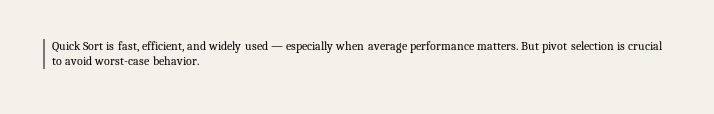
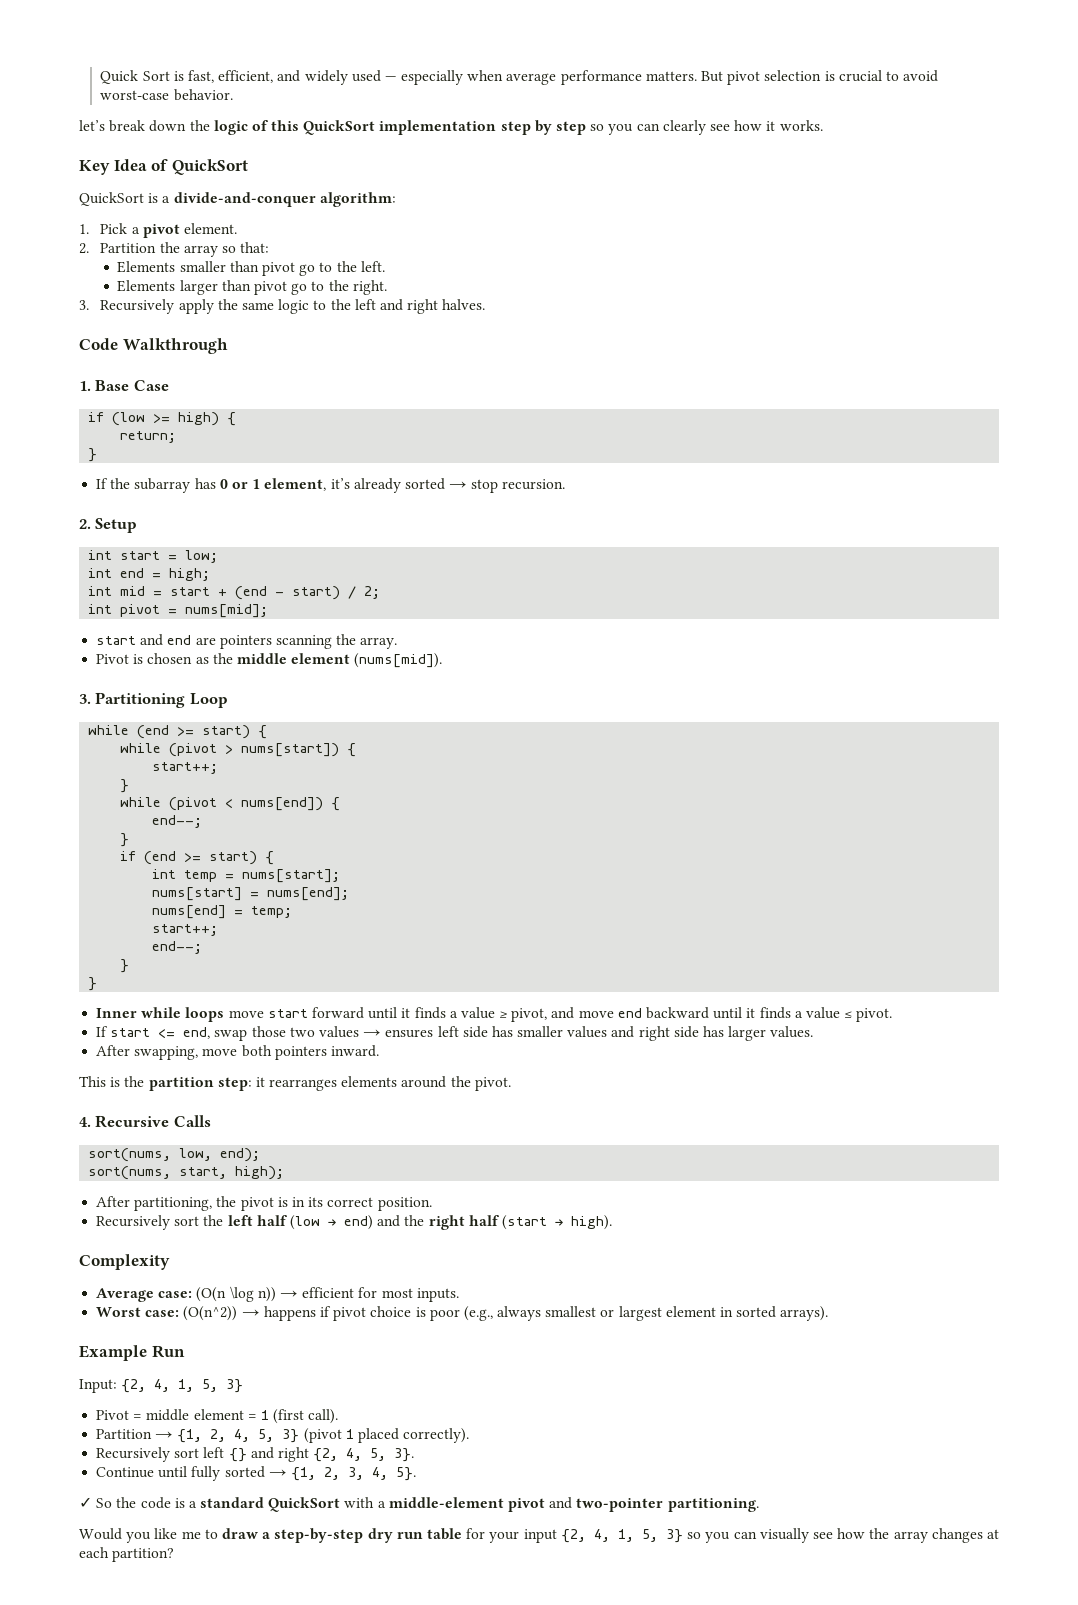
(199, 60) none -> [79,120,823,135] [79,159,248,175] [79,192,396,207] [79,223,237,238] [79,242,270,257] [117,261,385,276] [117,280,387,295] [79,299,486,314] [79,338,228,354] [79,380,169,391] [88,412,237,426] [120,431,177,443] [88,448,98,462] [96,478,566,493] [79,518,138,533] [88,550,219,563] [88,568,211,581] [88,586,381,600] [88,604,269,618] [96,634,398,649] [96,653,443,668] [79,692,228,708] [88,725,268,739] [120,743,357,757] [152,762,219,774] [120,779,130,793] [120,797,341,811] [152,815,203,828] [120,833,130,847] [120,851,275,865] [152,869,341,883] [152,887,350,901] [152,905,293,919] [152,924,219,936] [152,941,203,954] [120,959,130,973] [88,977,98,991] [96,1007,893,1022] [96,1026,814,1041] [96,1045,379,1060] [79,1076,511,1091] [79,1115,211,1128] [88,1148,261,1162] [88,1166,285,1180] [96,1196,432,1211] [96,1215,612,1230] [79,1254,170,1270] [96,1286,459,1302] [96,1306,829,1321] [79,1345,185,1361] [79,1379,244,1393] [96,1409,339,1424] [96,1428,470,1443] [96,1447,415,1462] [96,1466,416,1481] [79,1497,759,1512] [79,1528,999,1543] [79,1547,175,1562] // let’s break down the logic of this QuickSort implementation step by step so you can clearly see how it works. // Key Idea of QuickSort // QuickSort is a divide-and-conquer algorithm: // 1. Pick a pivot element. // 2. Partition the array so that: // Elements smaller than pivot go to the left. // Elements larger than pivot go to the right. // 3. Recursively apply the same logic to the left and right halves. // Code Walkthrough // 1. Base Case // if (low >= high) { // return; // } // If the subarray has 0 or 1 element, it’s already sorted → stop recursion. // 2. Setup // int start = low; // int end = high; // int mid = start + (end - start) / 2; // int pivot = nums[mid]; // start and end are pointers scanning the array. // Pivot is chosen as the middle element (nums[mid]). // 3. Partitioning Loop // while (end >= start) { // while (pivot > nums[start]) { // start++; // } // while (pivot < nums[end]) { // end--; // } // if (end >= start) { // int temp = nums[start]; // nums[start] = nums[end]; // nums[end] = temp; // start++; // end--; // } // } // Inner while loops move start forward until it finds a value ≥ pivot, and move end backward until it finds a value ≤ pivot. // If start <= end, swap those two values → ensures left side has smaller values and right side has larger values. // After swapping, move both pointers inward. // This is the partition step: it rearranges elements around the pivot. // 4. Recursive Calls // sort(nums, low, end); // sort(nums, start, high); // After partitioning, the pivot is in its correct position. // Recursively sort the left half (low → end) and the right half (start → high). // Complexity // Average case: (O(n \log n)) → efficient for most inputs. // Worst case: (O(n^2)) → happens if pivot choice is poor (e.g., always smallest or largest element in sorted arrays). // Example Run // Input: {2, 4, 1, 5, 3} // Pivot = middle element = 1 (first call). // Partition → {1, 2, 4, 5, 3} (pivot 1 placed correctly). // Recursively sort left {} and right {2, 4, 5, 3}. // Continue until fully sorted → {1, 2, 3, 4, 5}. // ✓ So the code is a standard QuickSort with a middle-element pivot and two-pointer partitioning. // Would you like me to draw a step-by-step dry run table for your input {2, 4, 1, 5, 3} so you can visually see how the array changes at each partition?

